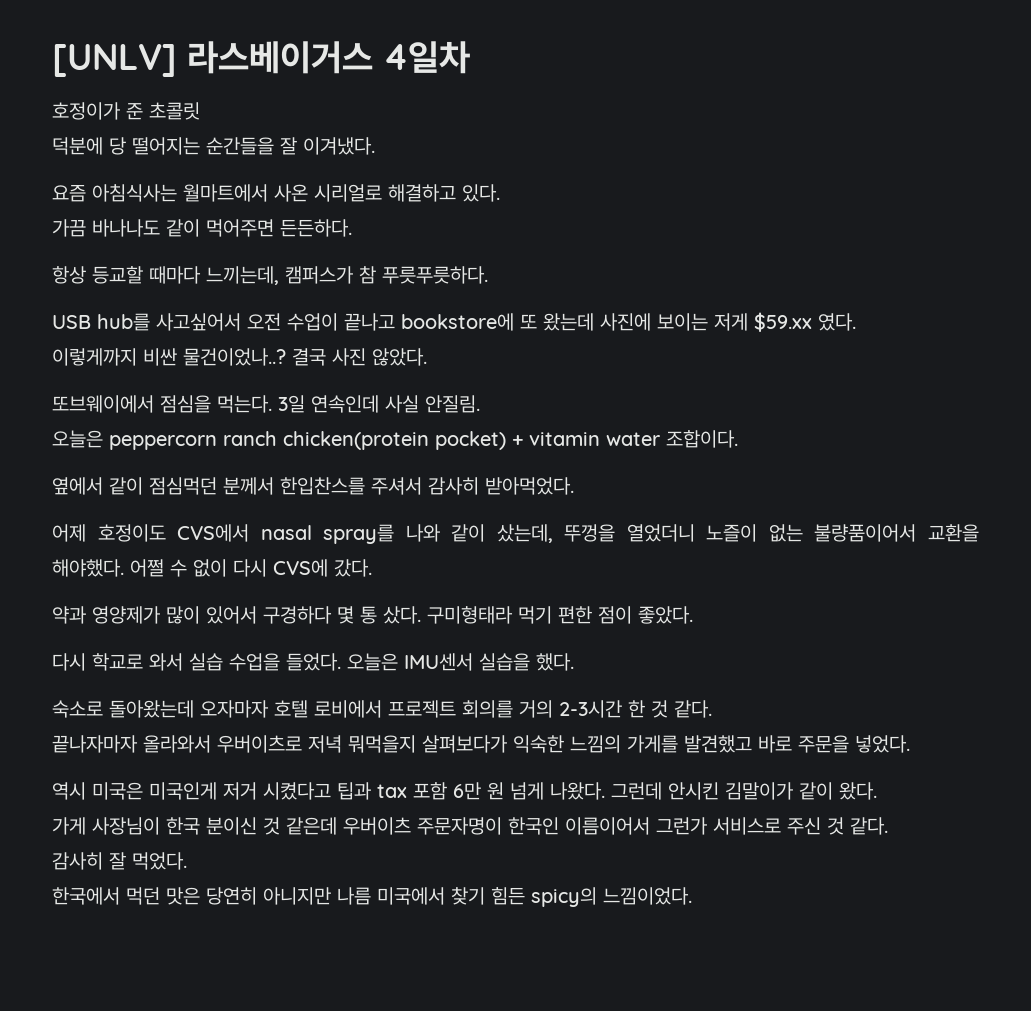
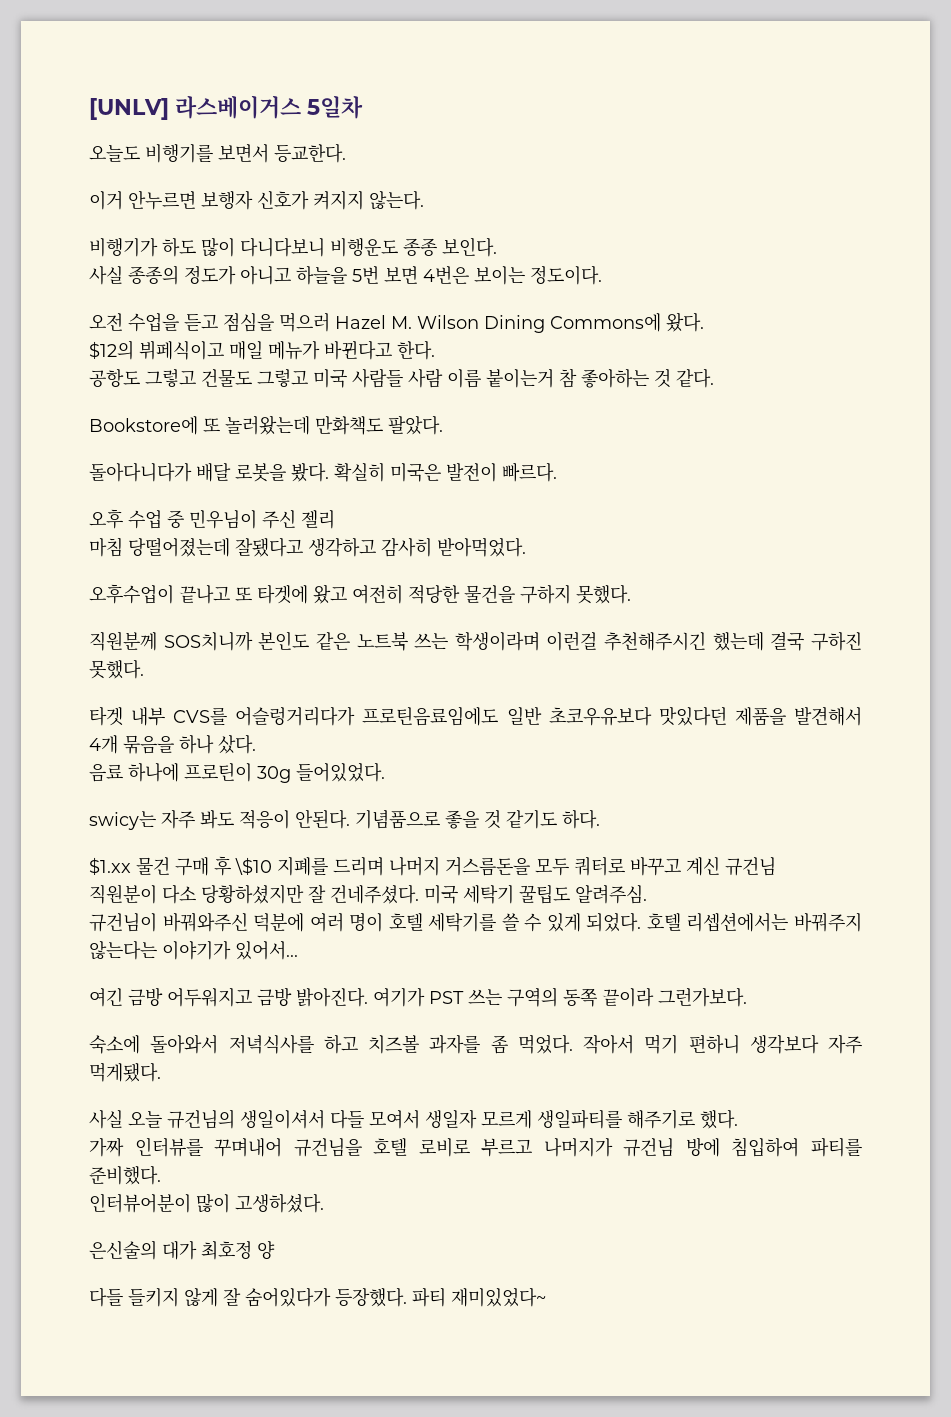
[383,41,470,74] [52,102,200,120] [52,137,375,155] [52,184,500,202] [52,219,352,237] [52,266,488,285] [52,312,856,332] [52,348,427,366] [52,395,480,413] [52,430,738,450] [52,477,574,495] [52,524,980,544] [52,559,372,577] [52,606,693,624] [52,653,574,671] [52,700,712,718] [52,735,910,753] [52,782,877,800] [52,817,888,835] [52,852,187,870] [52,887,692,907] 4일차 // 호정이가 준 초콜릿 // 덕분에 당 떨어지는 순간들을 잘 이겨냈다. // 요즘 아침식사는 월마트에서 사온 시리얼로 해결하고 있다. // 가끔 바나나도 같이 먹어주면 든든하다. // 항상 등교할 때마다 느끼는데, 캠퍼스가 참 푸릇푸릇하다. // USB hub를 사고싶어서 오전 수업이 끝나고 bookstore에 또 왔는데 사진에 보이는 저게 $59.xx 였다. // 이렇게까지 비싼 물건이었나..? 결국 사진 않았다. // 또브웨이에서 점심을 먹는다. 3일 연속인데 사실 안질림. // 오늘은 peppercorn ranch chicken(protein pocket) + vitamin water 조합이다. // 옆에서 같이 점심먹던 분께서 한입찬스를 주셔서 감사히 받아먹었다. // 어제 호정이도 CVS에서 nasal spray를 나와 같이 샀는데, 뚜껑을 열었더니 노즐이 없는 불량품이어서 교환을 해야했다. 어쩔 수 없이 다시 CVS에 갔다. // 약과 영양제가 많이 있어서 구경하다 몇 통 샀다. 구미형태라 먹기 편한 점이 좋았다. // 다시 학교로 와서 실습 수업을 들었다. 오늘은 IMU센서 실습을 했다. // 숙소로 돌아왔는데 오자마자 호텔 로비에서 프로젝트 회의를 거의 2-3시간 한 것 같다. // 끝나자마자 올라와서 우버이츠로 저녁 뭐먹을지 살펴보다가 익숙한 느낌의 가게를 발견했고 바로 주문을 넣었다. // 역시 미국은 미국인게 저거 시켰다고 팁과 tax 포함 6만 원 넘게 나왔다. 그런데 안시킨 김말이가 같이 왔다. // 가게 사장님이 한국 분이신 것 같은데 우버이츠 주문자명이 한국인 이름이어서 그런가 서비스로 주신 것 같다. // 감사히 잘 먹었다. // 한국에서 먹던 맛은 당연히 아니지만 나름 미국에서 찾기 힘든 spicy의 느낌이었다. -> [307,96,363,119] [89,143,346,163] [89,190,424,210] [89,237,497,257] [89,265,602,285] [89,312,704,333] [89,340,435,360] [89,368,714,388] [89,415,443,435] [89,462,557,482] [89,509,335,529] [89,537,526,557] [89,584,631,604] [89,631,862,651] [89,659,144,679] [89,706,862,726] [89,734,256,754] [89,762,385,783] [89,809,600,830] [89,856,776,876] [89,884,647,904] [89,912,863,932] [89,940,298,960] [89,987,747,1007] [89,1034,862,1054] [89,1062,161,1082] [89,1109,738,1129] [89,1137,862,1157] [89,1165,161,1185] [89,1193,324,1213] [89,1240,275,1260] [89,1287,546,1307] 5일차 // 오늘도 비행기를 보면서 등교한다. // 이거 안누르면 보행자 신호가 켜지지 않는다. // 비행기가 하도 많이 다니다보니 비행운도 종종 보인다. // 사실 종종의 정도가 아니고 하늘을 5번 보면 4번은 보이는 정도이다. // 오전 수업을 듣고 점심을 먹으러 Hazel M. Wilson Dining Commons에 왔다. // $12의 뷔페식이고 매일 메뉴가 바뀐다고 한다. // 공항도 그렇고 건물도 그렇고 미국 사람들 사람 이름 붙이는거 참 좋아하는 것 같다. // Bookstore에 또 놀러왔는데 만화책도 팔았다. // 돌아다니다가 배달 로봇을 봤다. 확실히 미국은 발전이 빠르다. // 오후 수업 중 민우님이 주신 젤리 // 마침 당떨어졌는데 잘됐다고 생각하고 감사히 받아먹었다. // 오후수업이 끝나고 또 타겟에 왔고 여전히 적당한 물건을 구하지 못했다. // 직원분께 SOS치니까 본인도 같은 노트북 쓰는 학생이라며 이런걸 추천해주시긴 했는데 결국 구하진 못했다. // 타겟 내부 CVS를 어슬렁거리다가 프로틴음료임에도 일반 초코우유보다 맛있다던 제품을 발견해서 4개 묶음을 하나 샀다. // 음료 하나에 프로틴이 30g 들어있었다. // swicy는 자주 봐도 적응이 안된다. 기념품으로 좋을 것 같기도 하다. // $1.xx 물건 구매 후 \$10 지폐를 드리며 나머지 거스름돈을 모두 쿼터로 바꾸고 계신 규건님 // 직원분이 다소 당황하셨지만 잘 건네주셨다. 미국 세탁기 꿀팁도 알려주심. // 규건님이 바꿔와주신 덕분에 여러 명이 호텔 세탁기를 쓸 수 있게 되었다. 호텔 리셉션에서는 바꿔주지 않는다는 이야기가 있어서... // 여긴 금방 어두워지고 금방 밝아진다. 여기가 PST 쓰는 구역의 동쪽 끝이라 그런가보다. // 숙소에 돌아와서 저녁식사를 하고 치즈볼 과자를 좀 먹었다. 작아서 먹기 편하니 생각보다 자주 먹게됐다. // 사실 오늘 규건님의 생일이셔서 다들 모여서 생일자 모르게 생일파티를 해주기로 했다. // 가짜 인터뷰를 꾸며내어 규건님을 호텔 로비로 부르고 나머지가 규건님 방에 침입하여 파티를 준비했다. // 인터뷰어분이 많이 고생하셨다. // 은신술의 대가 최호정 양 // 다들 들키지 않게 잘 숨어있다가 등장했다. 파티 재미있었다~

